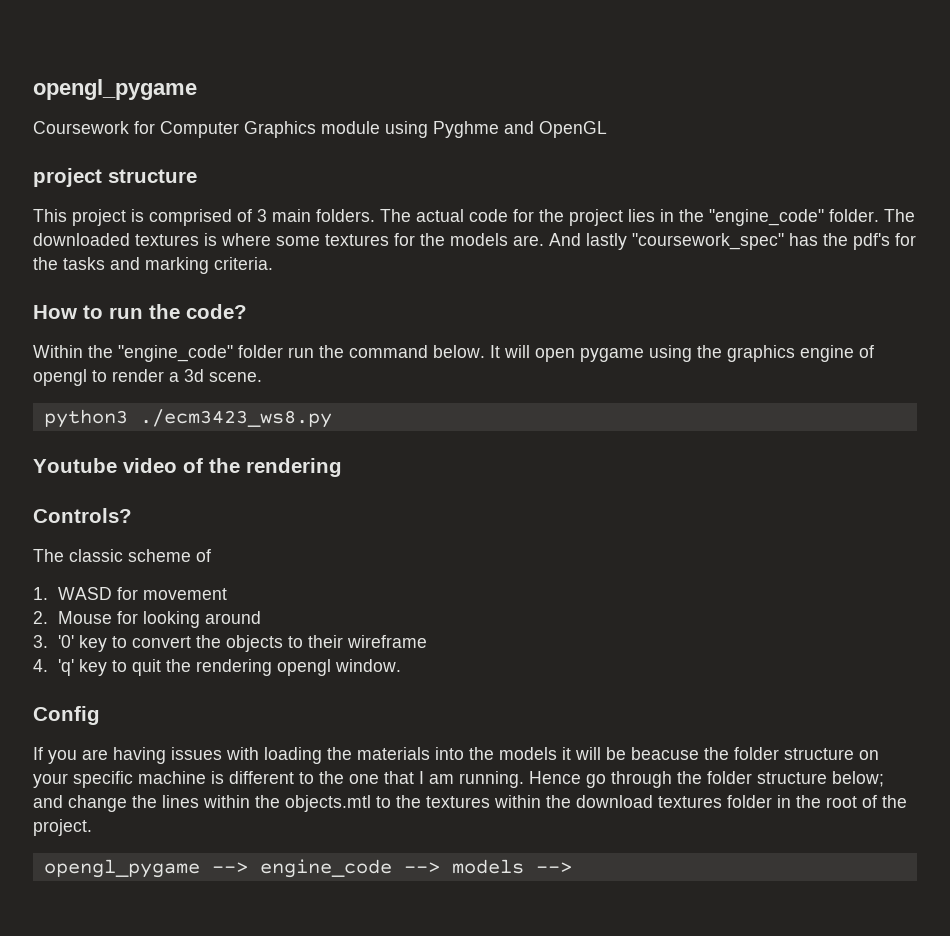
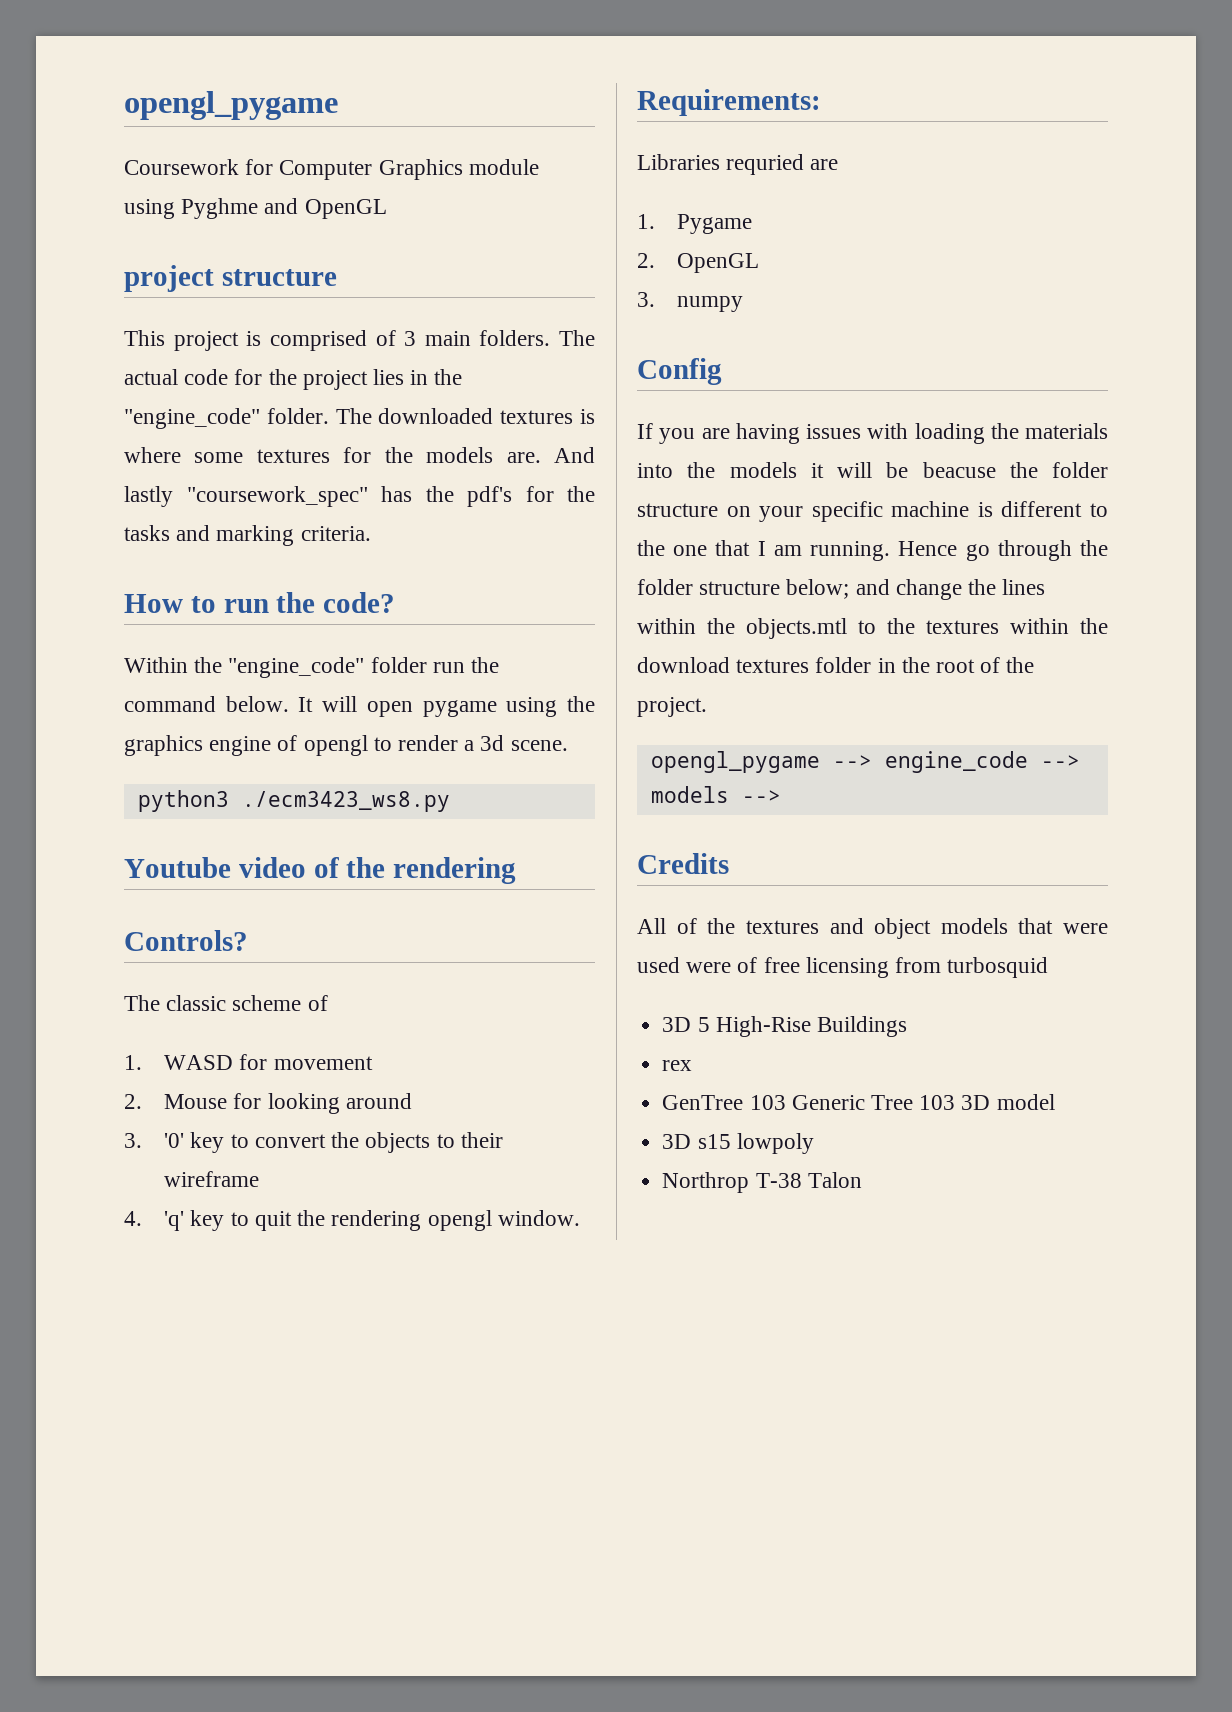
(402, 665) none -> [637,89,821,116] [637,154,839,175] [637,214,753,234] [637,253,760,273] [637,292,744,312] // Requirements: // Libraries requried are // 1. Pygame // 2. OpenGL // 3. numpy
(572, 867) none -> [637,853,729,874] [637,918,1108,939] [637,957,1049,978] [662,1016,907,1037] [662,1060,693,1071] [662,1094,1055,1110] [662,1133,814,1154] [662,1172,862,1193] // Credits // All of the textures and object models that were used were of free licensing from turbosquid // 3D 5 High-Rise Buildings // rex // GenTree 103 Generic Tree 103 3D model // 3D s15 lowpoly // Northrop T-38 Talon

